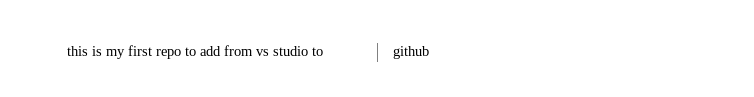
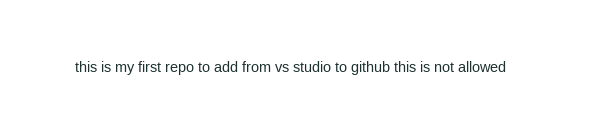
(429, 52) none -> [394,61,506,72] this is not allowed

